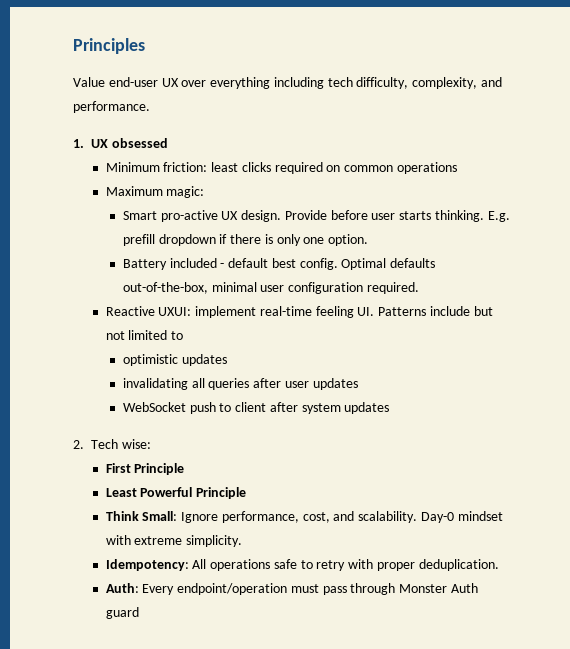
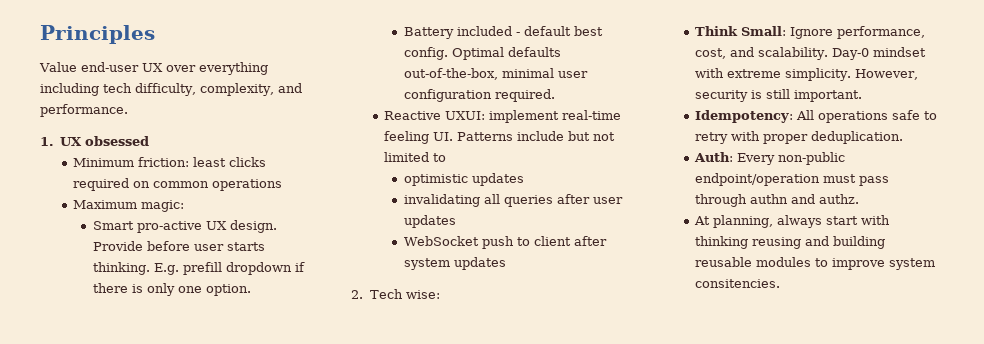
[105,463,185,475] [105,487,247,499] // First Principle // Least Powerful Principle -> (441, 294) none
(243, 541) none -> [855,69,919,80] [695,89,863,102] However, security is still important.
(175, 589) none -> [778,152,846,165] non-public
[399,583,479,593] [105,607,139,619] Monster Auth guard -> [750,194,860,204] [694,215,891,228] [695,236,886,249] [695,257,936,270] [695,279,781,288] authn and authz. // At planning, always start with thinking reusing and building reusable modules to improve system consitencies.

